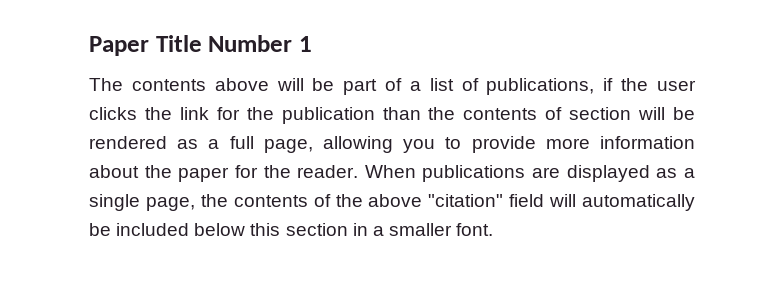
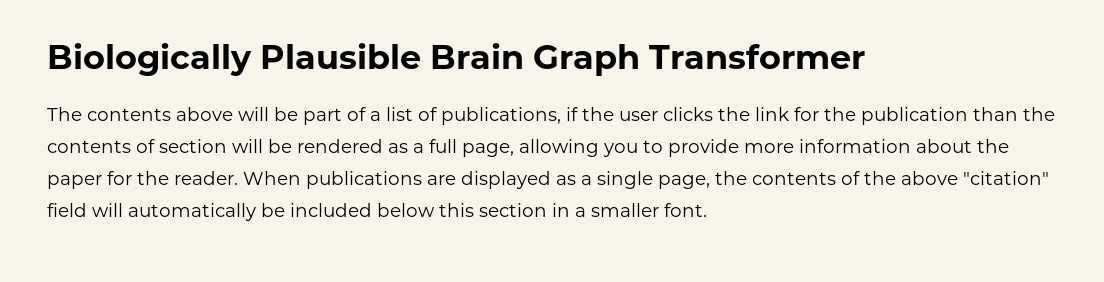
[89,35,312,56] Paper Title Number 1 -> [47,43,866,76] Biologically Plausible Brain Graph Transformer

